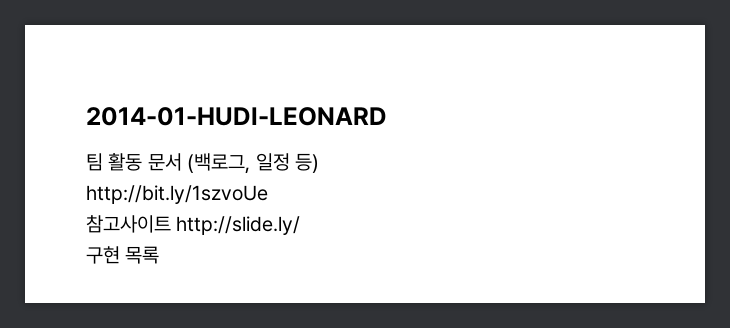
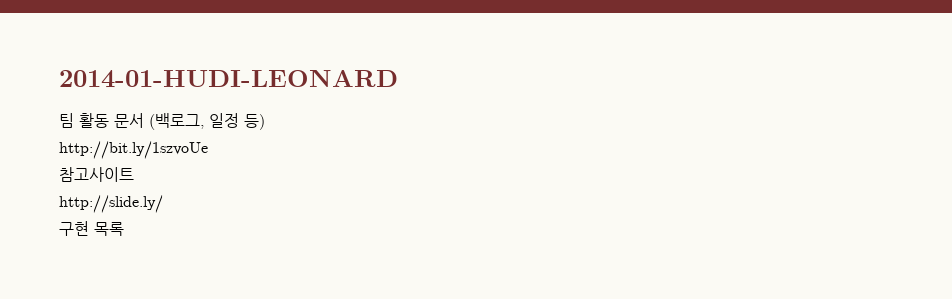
(171, 224) none -> (134, 174) //

